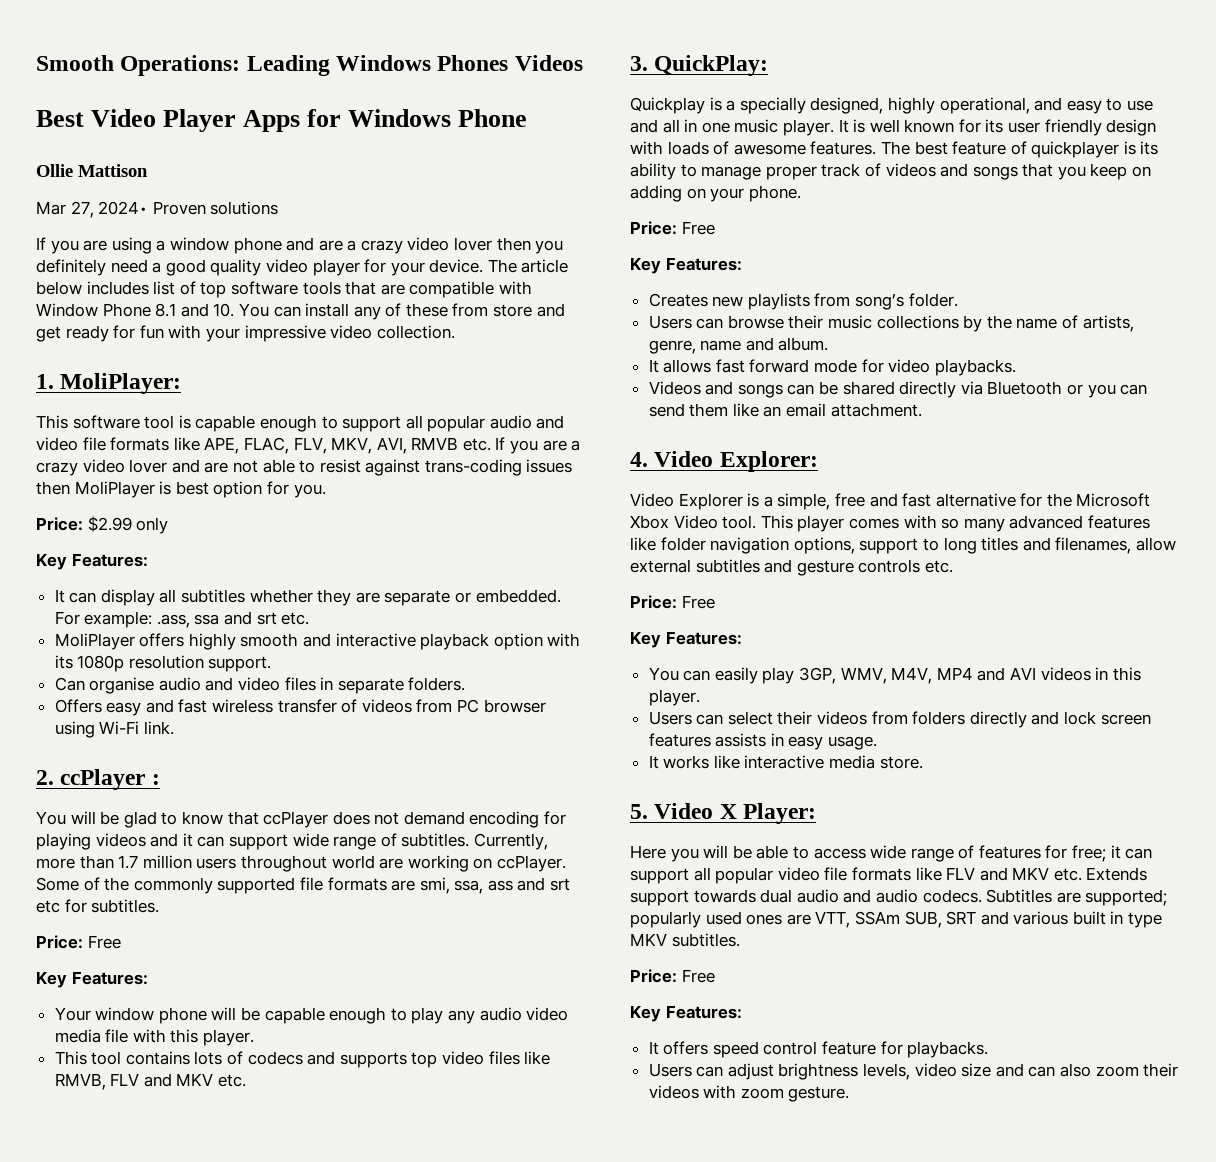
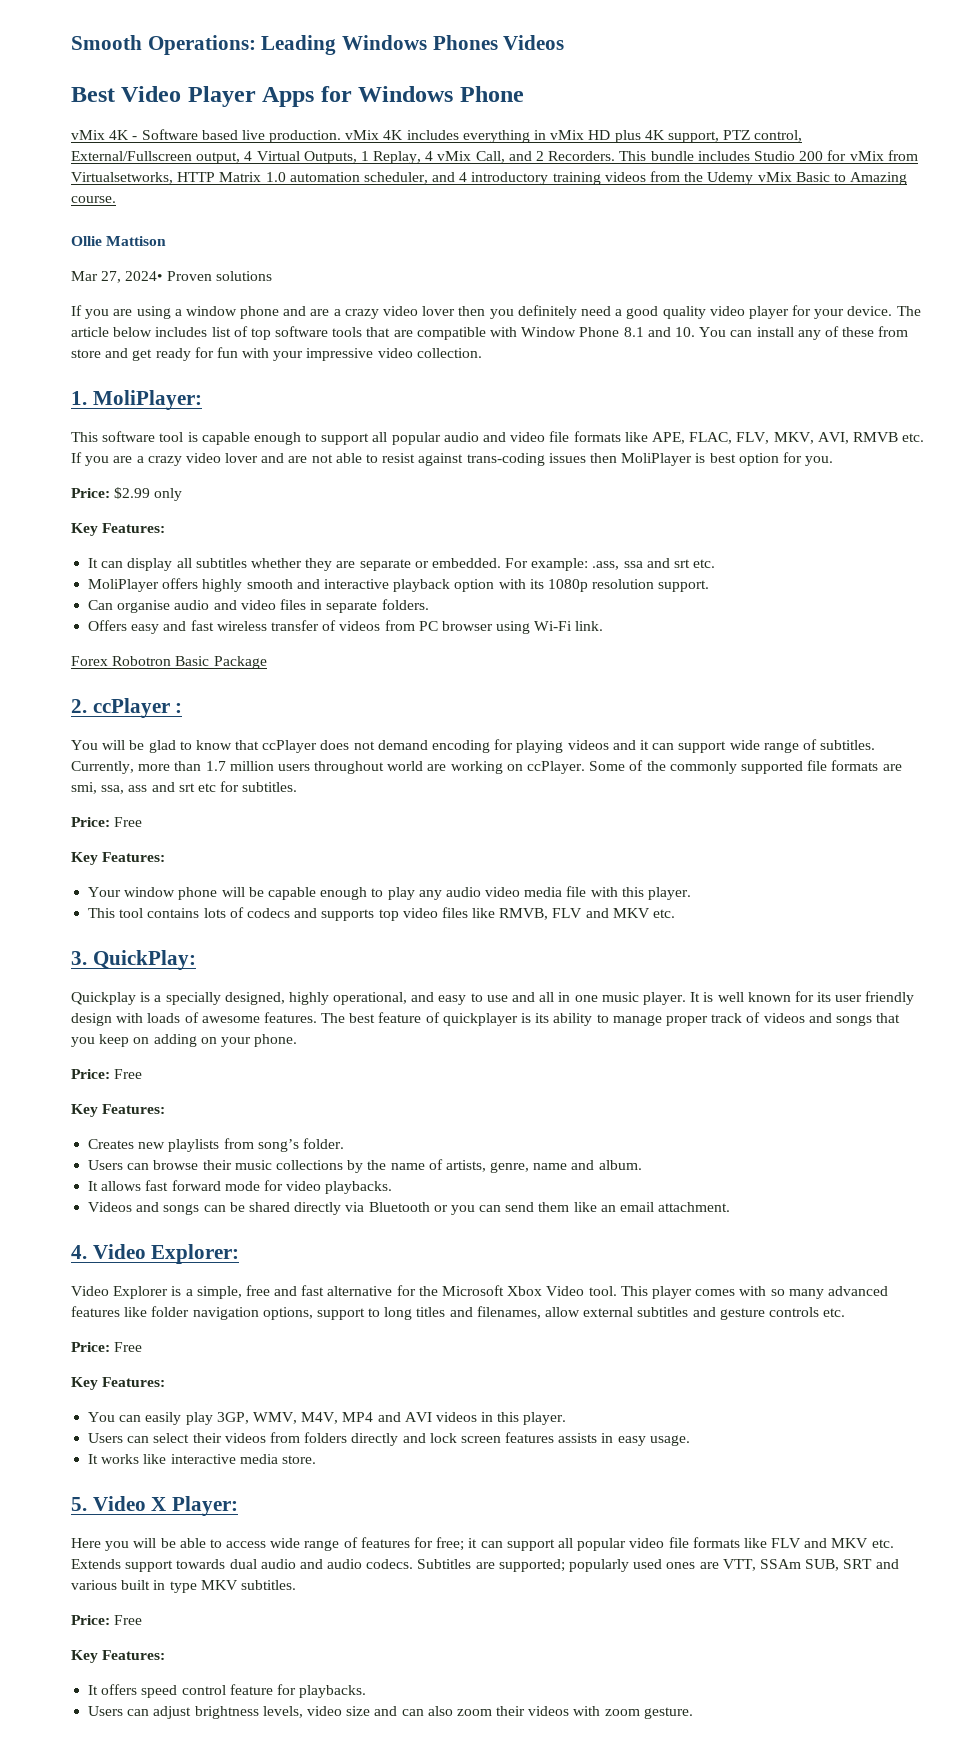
(528, 118) none -> [71,129,803,143] [71,150,918,164] [71,171,908,185] [71,196,116,203] // vMix 4K - Software based live production. vMix 4K includes everything in vMix HD plus 4K support, PTZ control, External/Fullscreen output, 4 Virtual Outputs, 1 Replay, 4 vMix Call, and 2 Recorders. This bundle includes Studio 200 for vMix from Virtualsetworks, HTTP Matrix 1.0 automation scheduler, and 4 introductory training videos from the Udemy vMix Basic to Amazing course.
(174, 728) none -> [71,656,267,669] // Forex Robotron Basic Package

